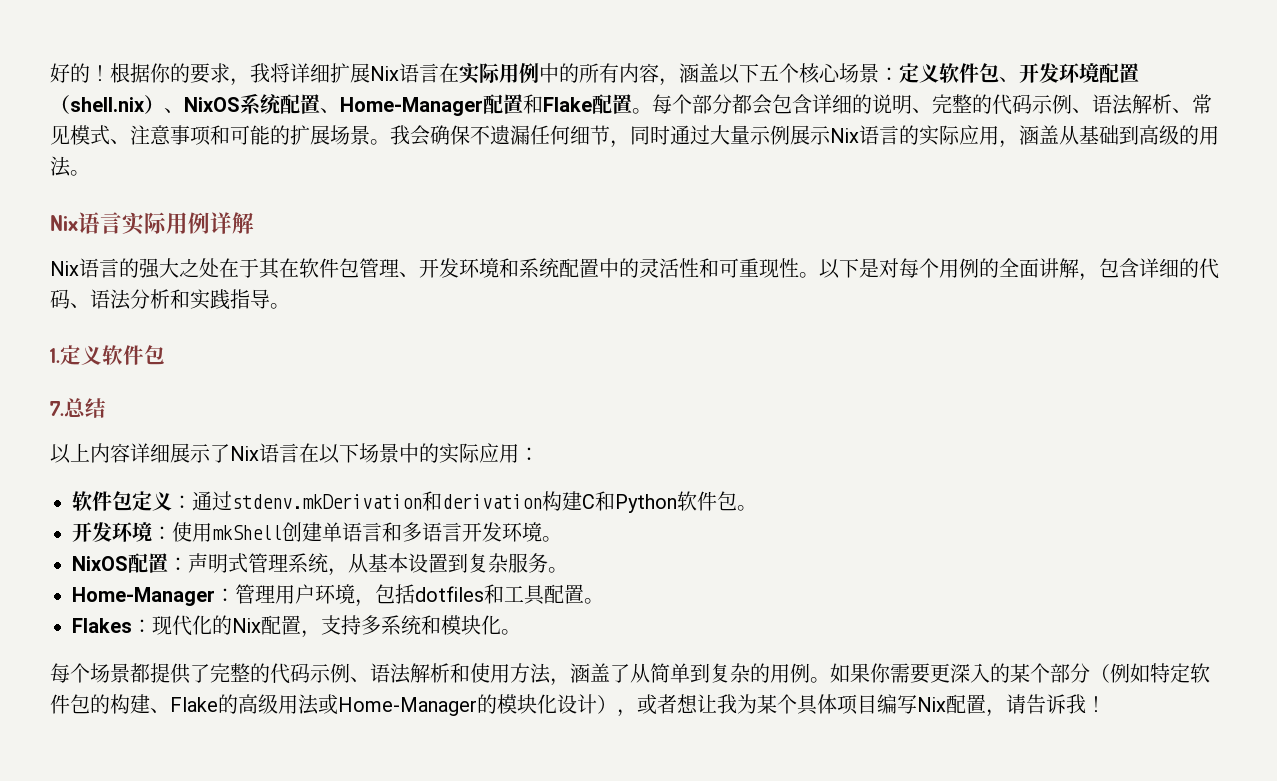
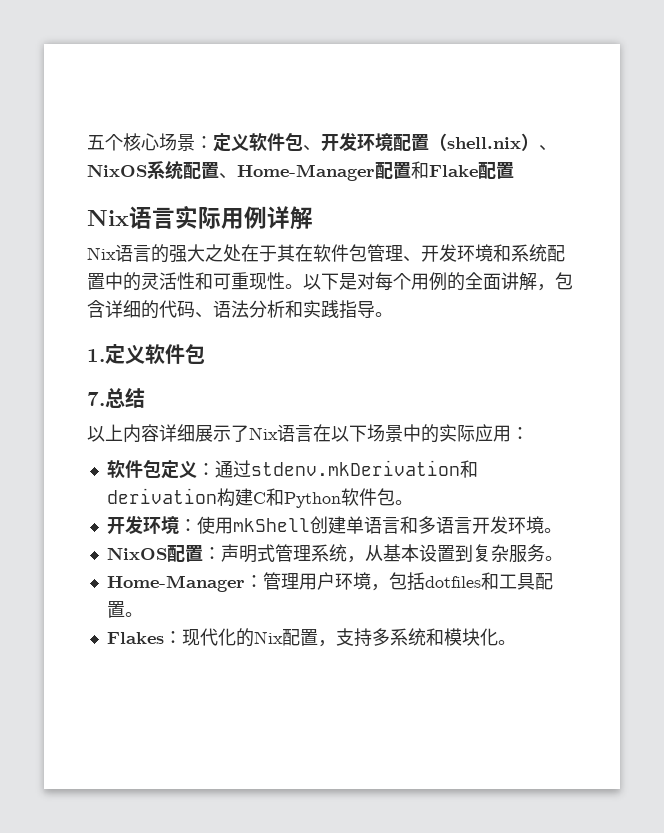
[50,62,759,86] 好的！根据你的要求，我将详细扩展Nix语言在实际用例中的所有内容，涵盖以下 -> (87, 142) none
[632,94,1212,115] [50,125,1219,148] [50,156,90,177] 。每个部分都会包含详细的说明、完整的代码示例、语法解析、常见模式、注意事项和可能的扩展场景。我会确保不遗漏任何细节，同时通过大量示例展示Nix语言的实际应用，涵盖从基础到高级的用法。 -> (514, 170) none
[50,663,1210,686] [50,694,1106,717] // 每个场景都提供了完整的代码示例、语法解析和使用方法，涵盖了从简单到复杂的用例。如果你需要更深入的某个部分（例如特定软件包的构建、Flake的高级用法或Home-Manager的模块化设计），或者想让我为某个具体项目编写Nix配置，请告诉我！ -> (516, 642) none

